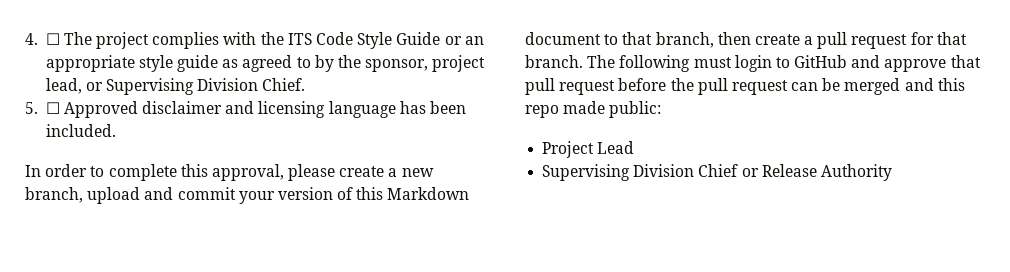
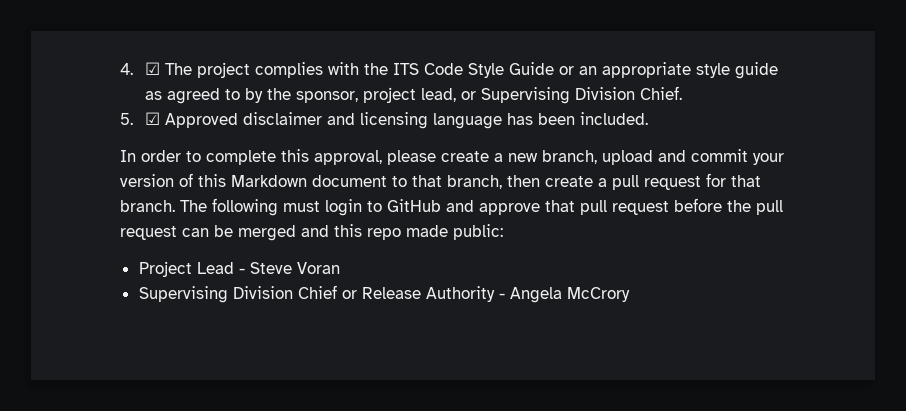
[45,33,60,45] ☐ -> [144,62,160,75] ☑
[45,102,60,114] ☐ -> [144,112,160,125] ☑
(635, 147) none -> [238,262,340,274] - Steve Voran
(892, 172) none -> [498,287,630,303] - Angela McCrory

